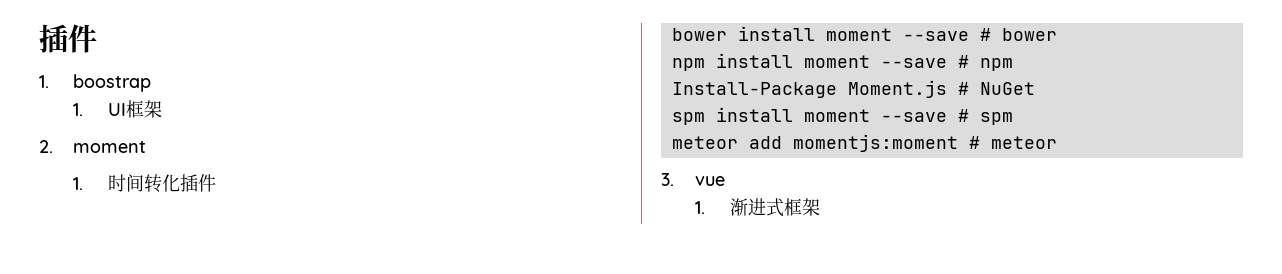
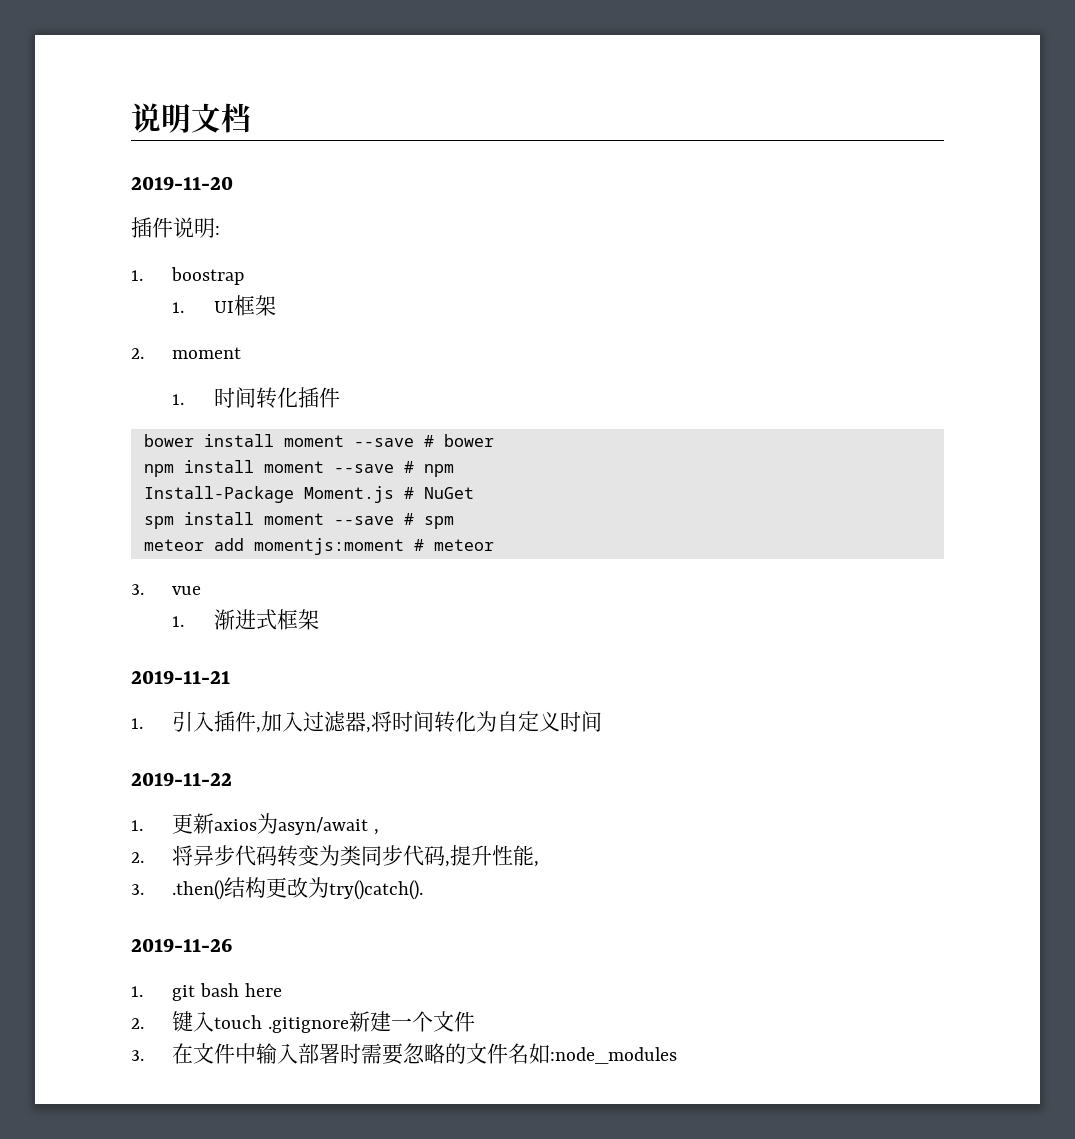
[39,24,97,53] 插件 -> [131,103,251,133] [131,176,233,190] [131,217,220,238] 说明文档 // 2019-11-20 // 插件说明:
(820, 207) none -> [131,670,230,684] [131,711,603,733] [131,772,232,786] [131,813,379,835] [131,845,540,867] [131,877,424,900] [131,938,232,952] [131,983,282,1001] [131,1011,475,1033] [131,1043,678,1065] // 2019-11-21 // 1.引入插件,加入过滤器,将时间转化为自定义时间 // 2019-11-22 // 1.更新axios为asyn/await , // 2.将异步代码转变为类同步代码,提升性能, // 3. .then()结构更改为try()catch(). // 2019-11-26 // 1. git bash here // 2.键入touch .gitignore新建一个文件 // 3.在文件中输入部署时需要忽略的文件名如:node_modules

